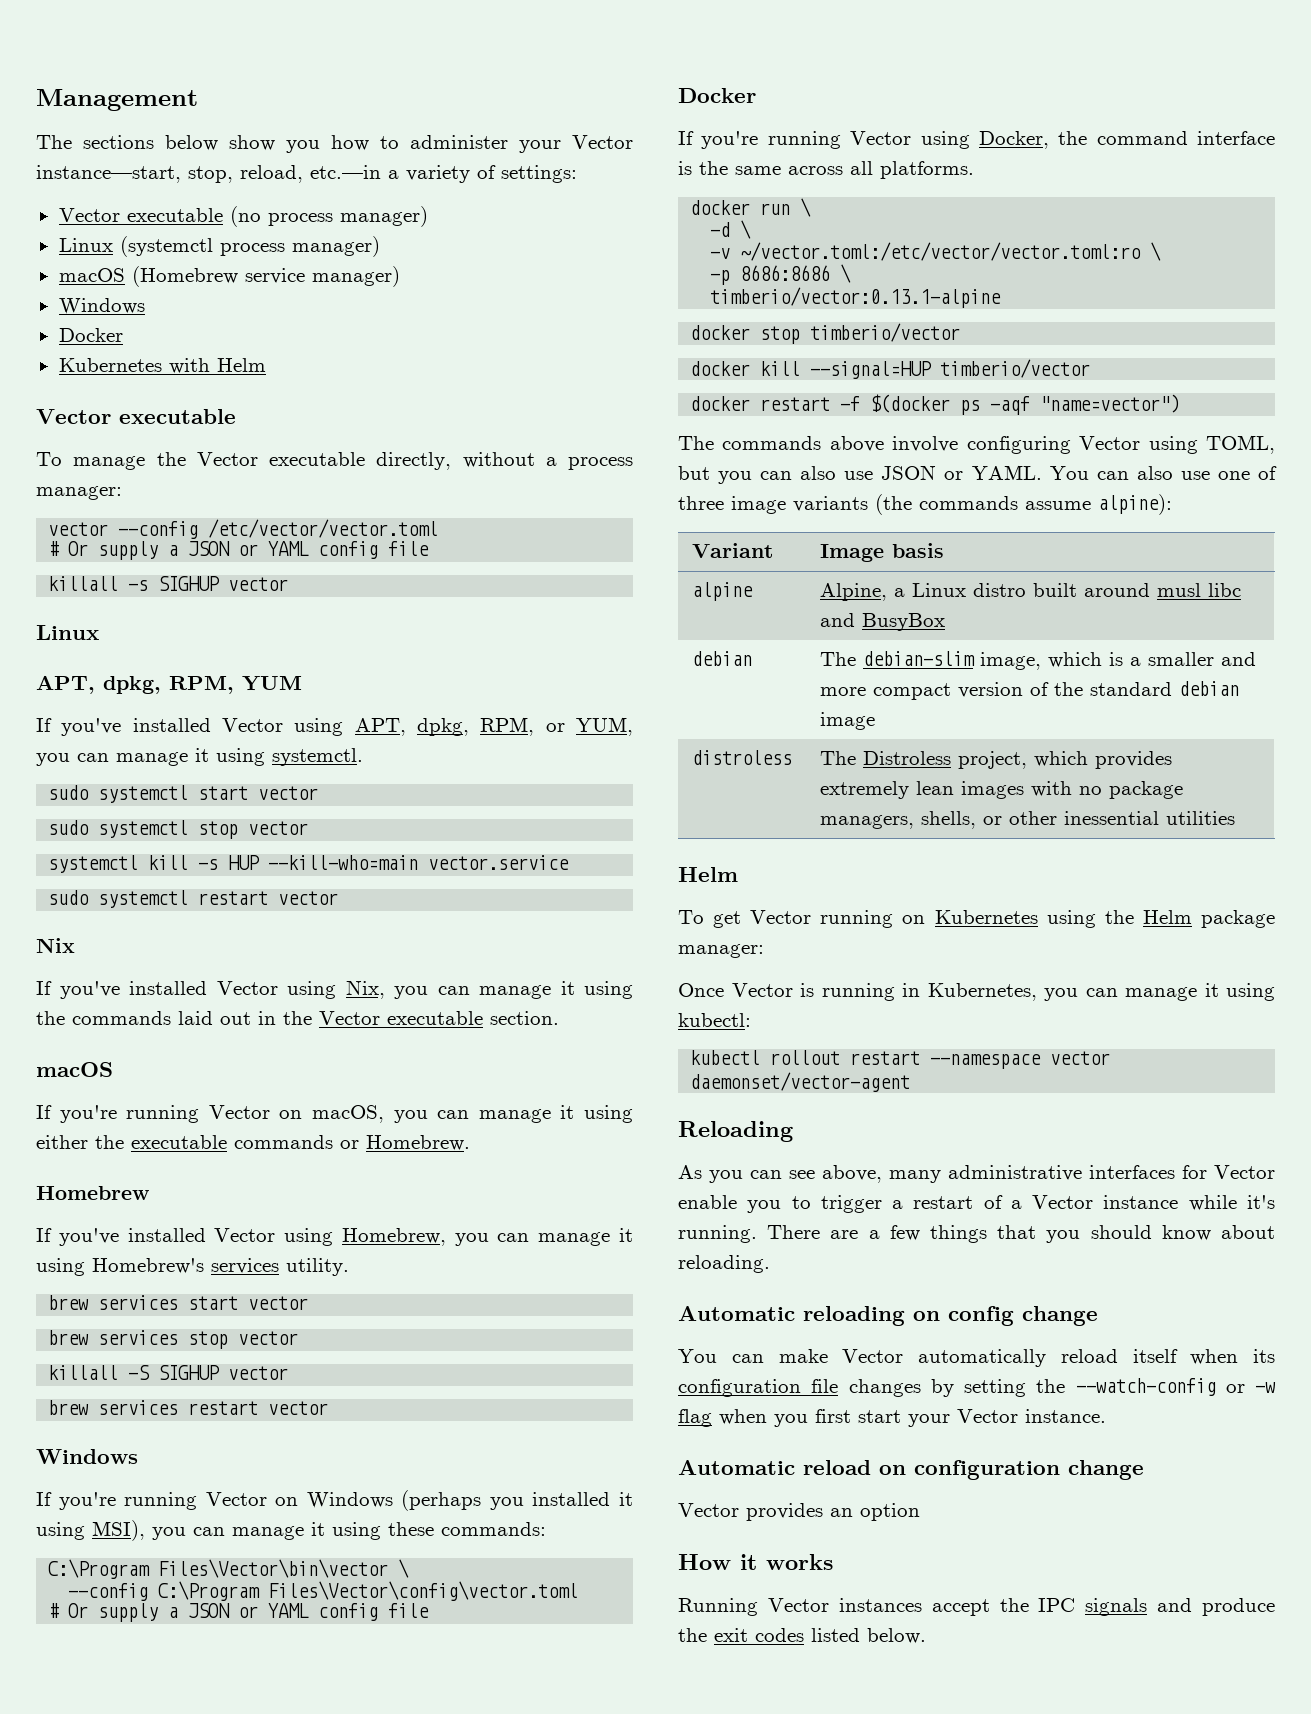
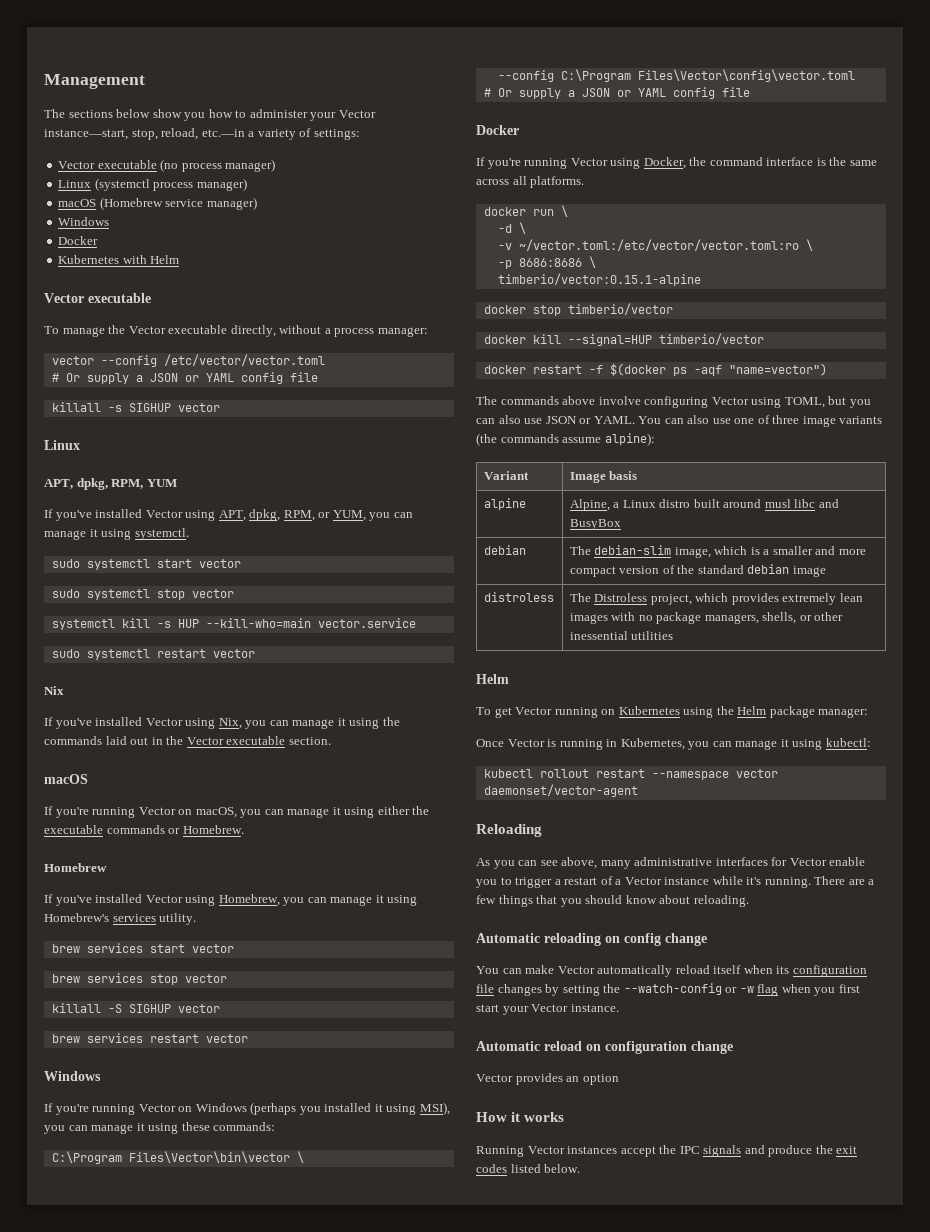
[710,287,1002,308] timberio/vector:0.13.1-alpine -> [497,273,701,286] timberio/vector:0.15.1-alpine

